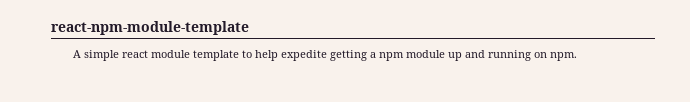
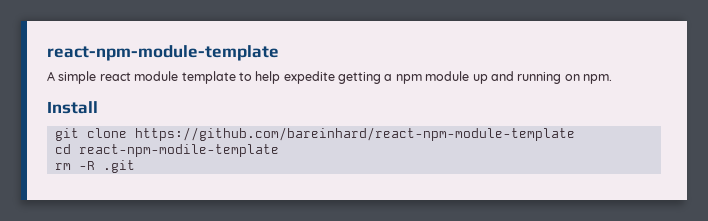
(577, 56) none -> [47,101,98,114] [54,127,575,141] [54,144,279,157] [54,160,135,173] // Install // git clone https://github.com/bareinhard/react-npm-module-template // cd react-npm-modile-template // rm -R .git

